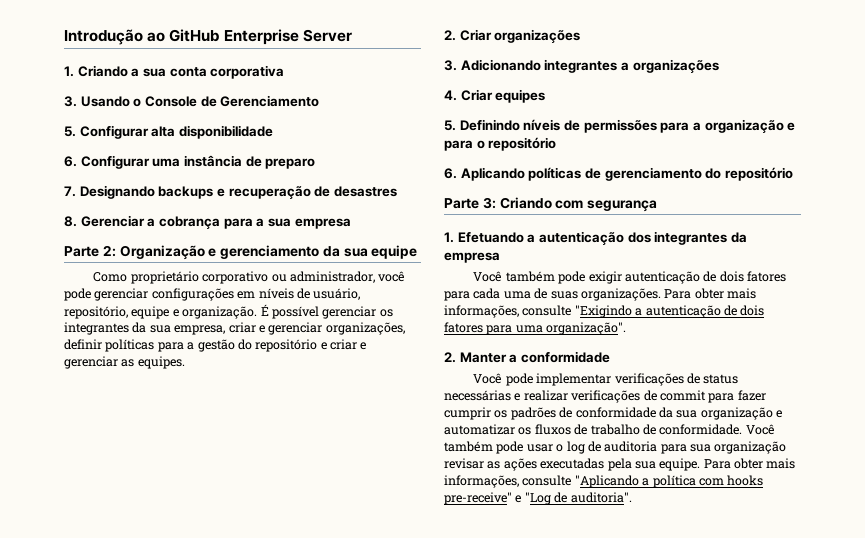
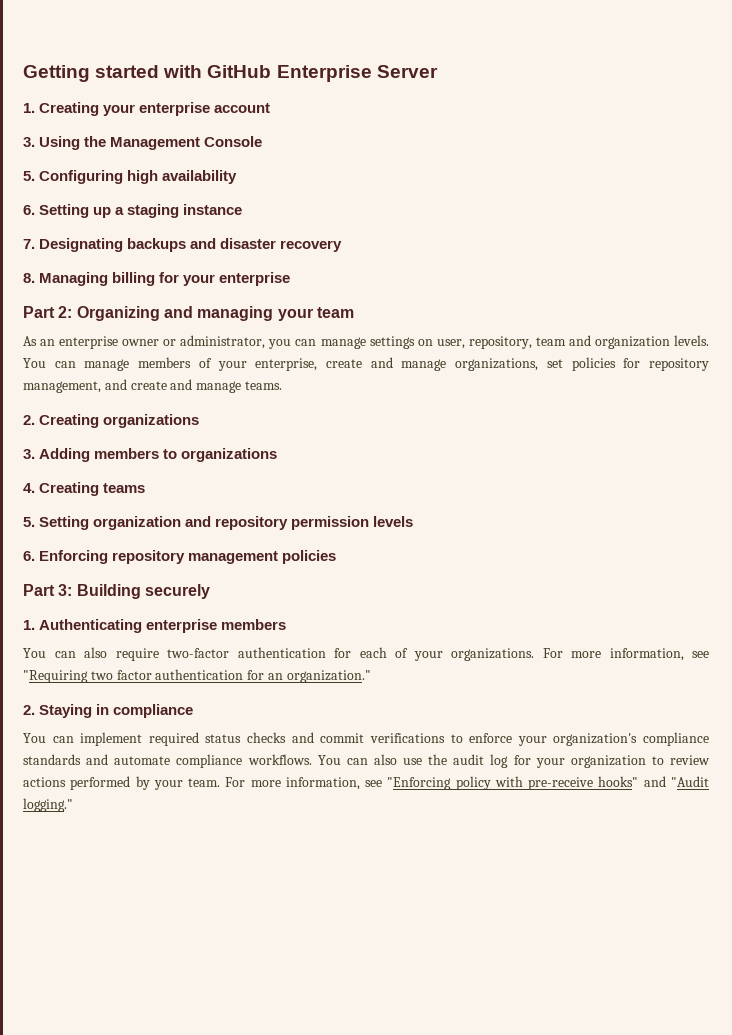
[64,29,166,45] Introdução ao -> [23,65,203,82] Getting started with
[77,65,285,79] [64,96,142,107] Criando a sua conta corporativa // 3. Usando o -> [39,102,271,116] [23,136,201,150] Creating your enterprise account // 3. Using the Management
[200,95,320,107] [64,125,273,139] [64,155,316,169] [64,185,397,200] [64,215,351,230] [64,245,418,260] [93,271,406,284] [64,288,361,301] [64,304,393,319] [64,322,405,335] [64,339,367,352] [64,356,185,369] [444,29,581,44] [444,59,719,74] de Gerenciamento // 5. Configurar alta disponibilidade // 6. Configurar uma instância de preparo // 7. Designando backups e recuperação de desastres // 8. Gerenciar a cobrança para a sua empresa // Parte 2: Organização e gerenciamento da sua equipe // Como proprietário corporativo ou administrador, você pode gerenciar configurações em níveis de usuário, repositório, equipe e organização. É possível gerenciar os integrantes da sua empresa, criar e gerenciar organizações, definir políticas para a gestão do repositório e criar e gerenciar as equipes. // 2. Criar organizações // 3. Adicionando integrantes a organizações -> [23,170,238,184] [23,204,243,218] [23,238,343,252] [23,272,291,286] [23,306,354,321] [23,335,709,349] [23,357,709,371] [23,379,282,393] [23,414,200,428] [23,448,278,462] // 5. Configuring high availability // 6. Setting up a staging instance // 7. Designating backups and disaster recovery // 8. Managing billing for your enterprise // Part 2: Organizing and managing your team // As an enterprise owner or administrator, you can manage settings on user, repository, team and organization levels. You can manage members of your enterprise, create and manage organizations, set policies for repository management, and create and manage teams. // 2. Creating organizations // 3. Adding members to organizations
[460,89,546,103] [444,119,796,134] [444,137,557,151] [444,167,793,181] [444,197,658,212] [444,231,747,246] [444,252,500,263] [473,271,787,284] [444,288,756,301] [444,305,765,318] [444,322,627,335] [444,351,610,363] [473,373,739,386] [444,390,766,403] [444,407,782,420] [444,424,775,435] [444,441,787,454] [444,458,796,471] [444,475,764,488] [444,492,632,505] Criar equipes // 5. Definindo níveis de permissões para a organização e para o repositório // 6. Aplicando políticas de gerenciamento do repositório // Parte 3: Criando com segurança // 1. Efetuando a autenticação dos integrantes da empresa // Você também pode exigir autenticação de dois fatores para cada uma de suas organizações. Para obter mais informações, consulte "Exigindo a autenticação de dois fatores para uma organização". // 2. Manter a conformidade // Você pode implementar verificações de status necessárias e realizar verificações de commit para fazer cumprir os padrões de conformidade da sua organização e automatizar os fluxos de trabalho de conformidade. Você também pode usar o log de auditoria para sua organização revisar as ações executadas pela sua equipe. Para obter mais informações, consulte "Aplicando a política com hooks pre-receive" e "Log de auditoria". -> [39,482,146,496] [23,516,414,530] [23,550,337,564] [23,584,210,599] [23,619,287,633] [23,647,709,661] [23,669,371,683] [23,704,194,718] [23,732,710,746] [23,754,710,768] [23,776,709,790] [23,798,73,812] Creating teams // 5. Setting organization and repository permission levels // 6. Enforcing repository management policies // Part 3: Building securely // 1. Authenticating enterprise members // You can also require two-factor authentication for each of your organizations. For more information, see "Requiring two factor authentication for an organization." // 2. Staying in compliance // You can implement required status checks and commit verifications to enforce your organization's compliance standards and automate compliance workflows. You can also use the audit log for your organization to review actions performed by your team. For more information, see "Enforcing policy with pre-receive hooks" and "Audit logging."

